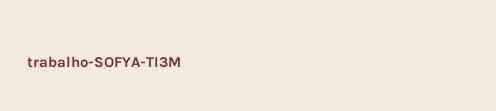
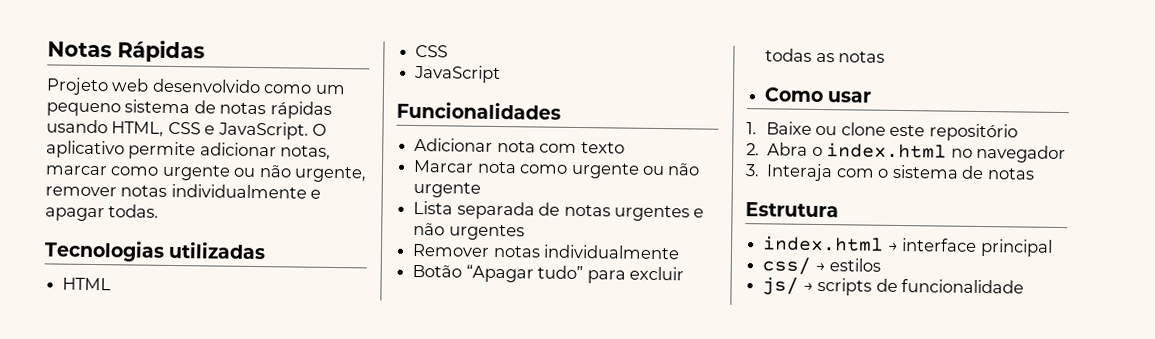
[27,56,181,68] trabalho-SOFYA-TI3M -> [47,40,205,63] [46,77,346,96] [46,99,332,119] [46,119,328,140] [46,140,332,160] [45,164,368,183] [45,183,322,199] [45,204,160,222] [44,240,267,262] [62,277,112,291] [415,44,449,58] [414,64,502,84] [396,101,561,120] [414,137,625,154] [413,159,701,179] [413,181,482,198] [413,200,705,222] [413,222,525,241] [412,243,681,260] [412,264,684,284] [765,48,886,63] [764,87,872,103] [746,121,1018,142] [746,142,1067,164] [745,163,1035,182] [745,202,839,218] [763,236,1053,257] [762,256,882,275] [762,276,1024,296] Notas Rápidas // Projeto web desenvolvido como um pequeno sistema de notas rápidas usando HTML, CSS e JavaScript. O aplicativo permite adicionar notas, marcar como urgente ou não urgente, remover notas individualmente e apagar todas. // Tecnologias utilizadas // HTML // CSS // JavaScript // Funcionalidades // Adicionar nota com texto // Marcar nota como urgente ou não urgente // Lista separada de notas urgentes e não urgentes // Remover notas individualmente // Botão “Apagar tudo” para excluir todas as notas // Como usar // 1. Baixe ou clone este repositório // 2. Abra o index.html no navegador // 3. Interaja com o sistema de notas // Estrutura // index.html → interface principal // css/ → estilos // js/ → scripts de funcionalidade

